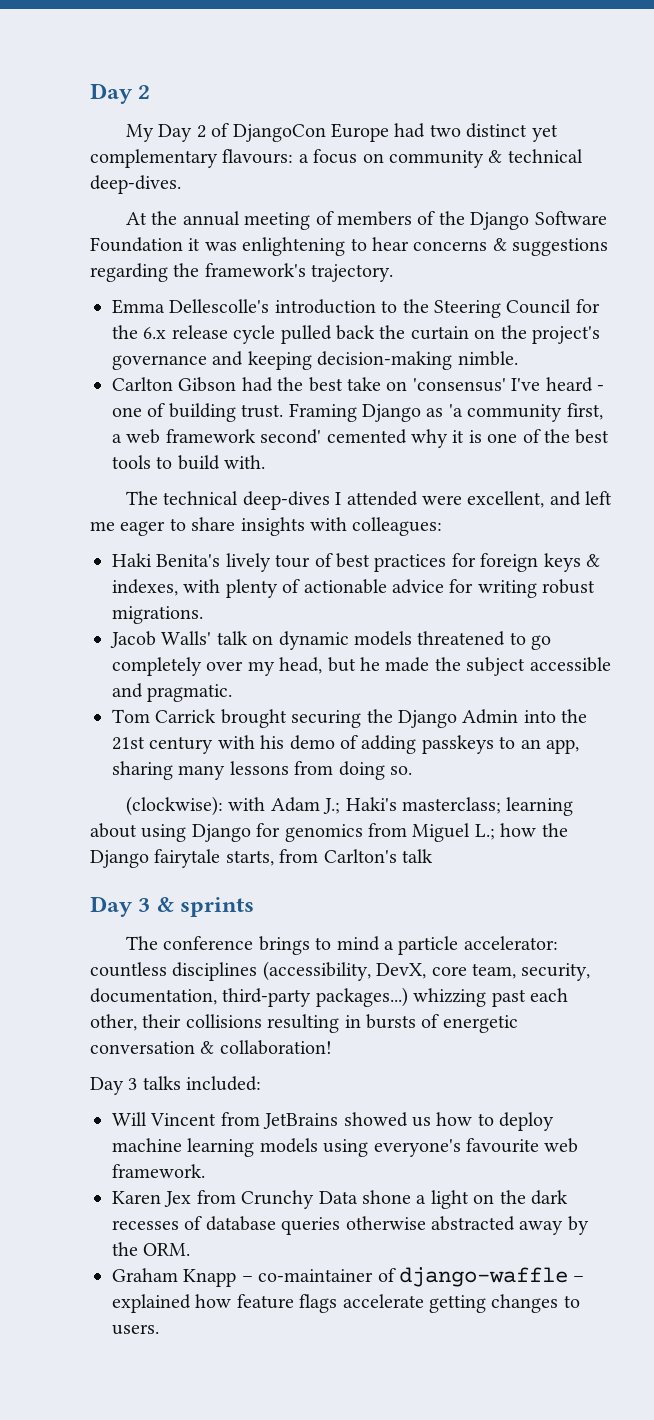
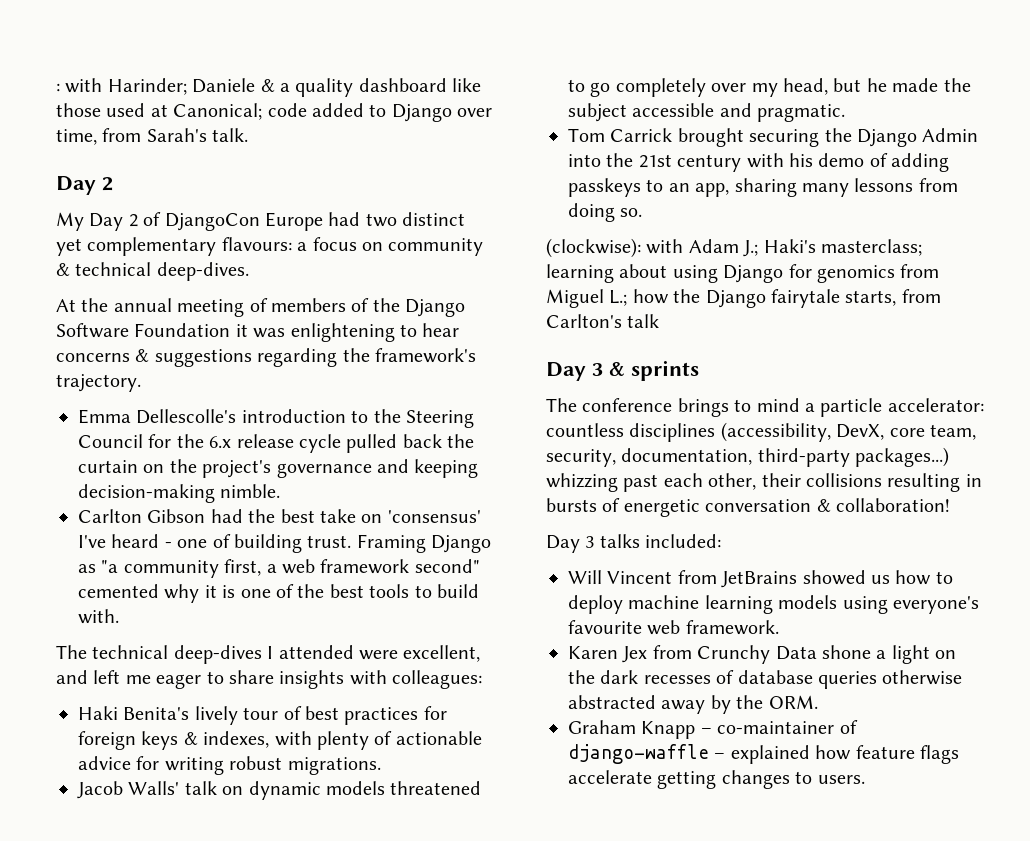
(90, 93) none -> [56,78,482,97] [56,103,493,122] [56,128,249,145] : with Harinder; Daniele & a quality dashboard like those used at Canonical; code added to Django over time, from Sarah's talk. //
[448,404,463,417] 'a -> [101,560,119,573] "a
[260,429,322,444] second' -> [414,559,480,573] second"

